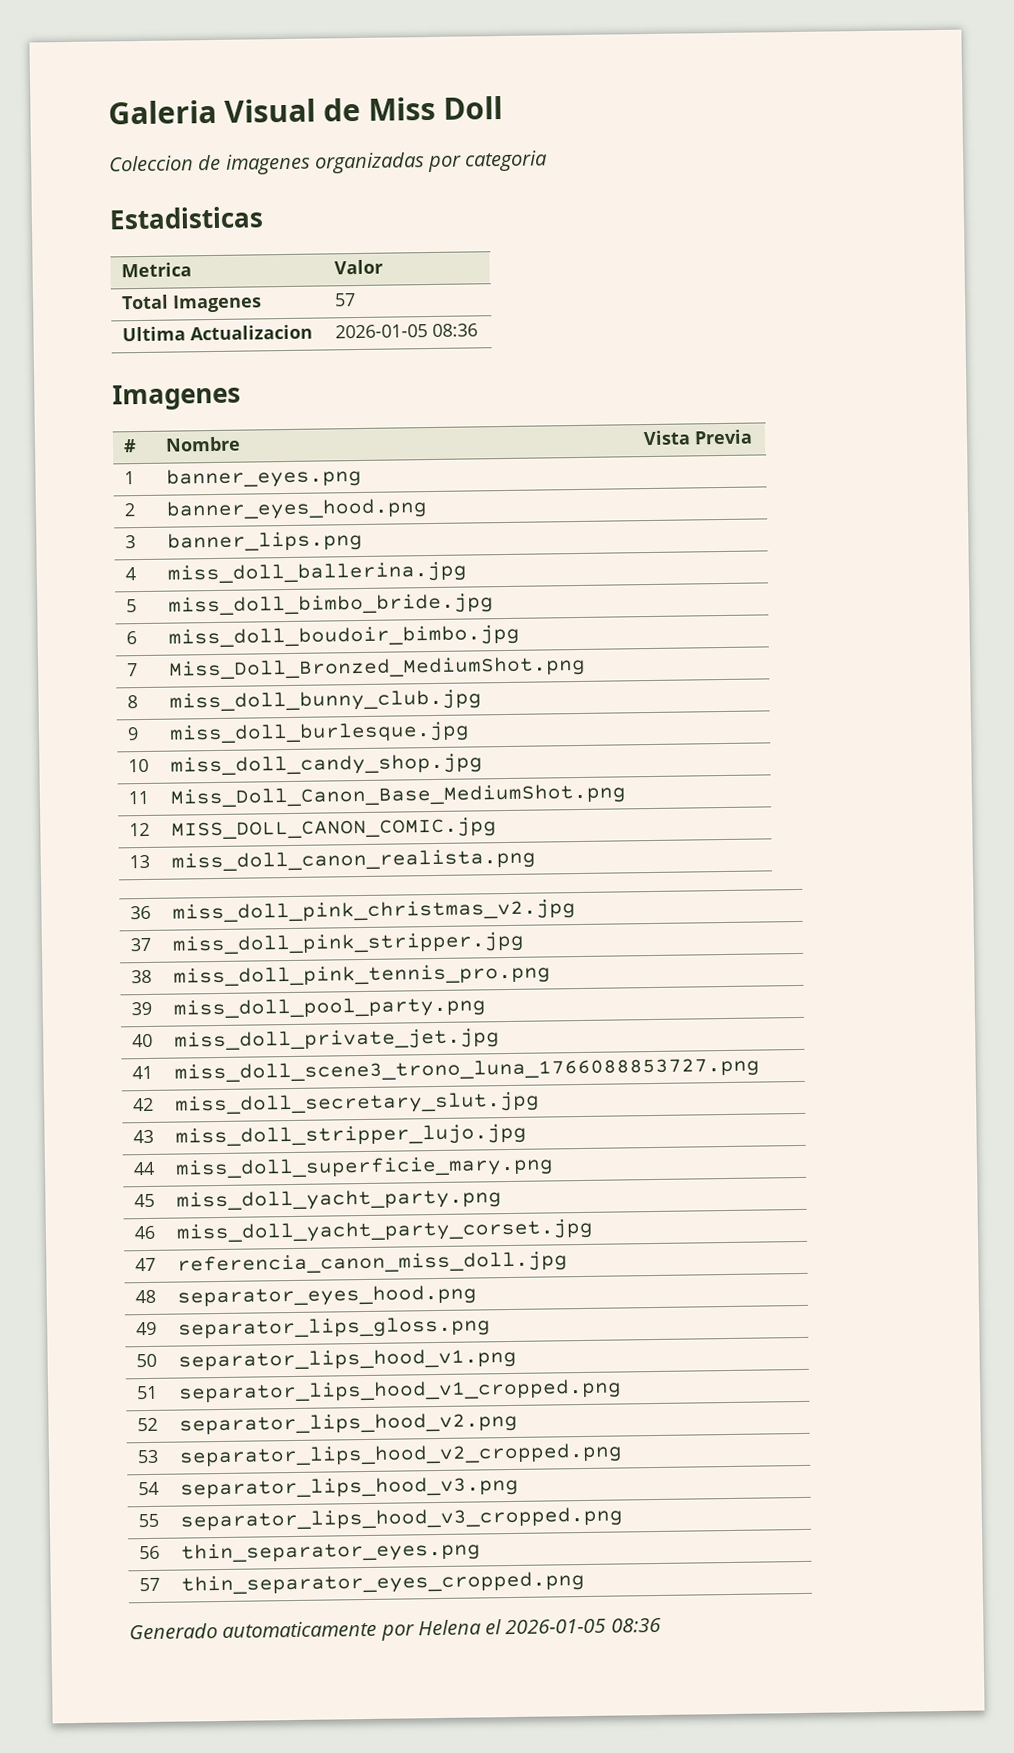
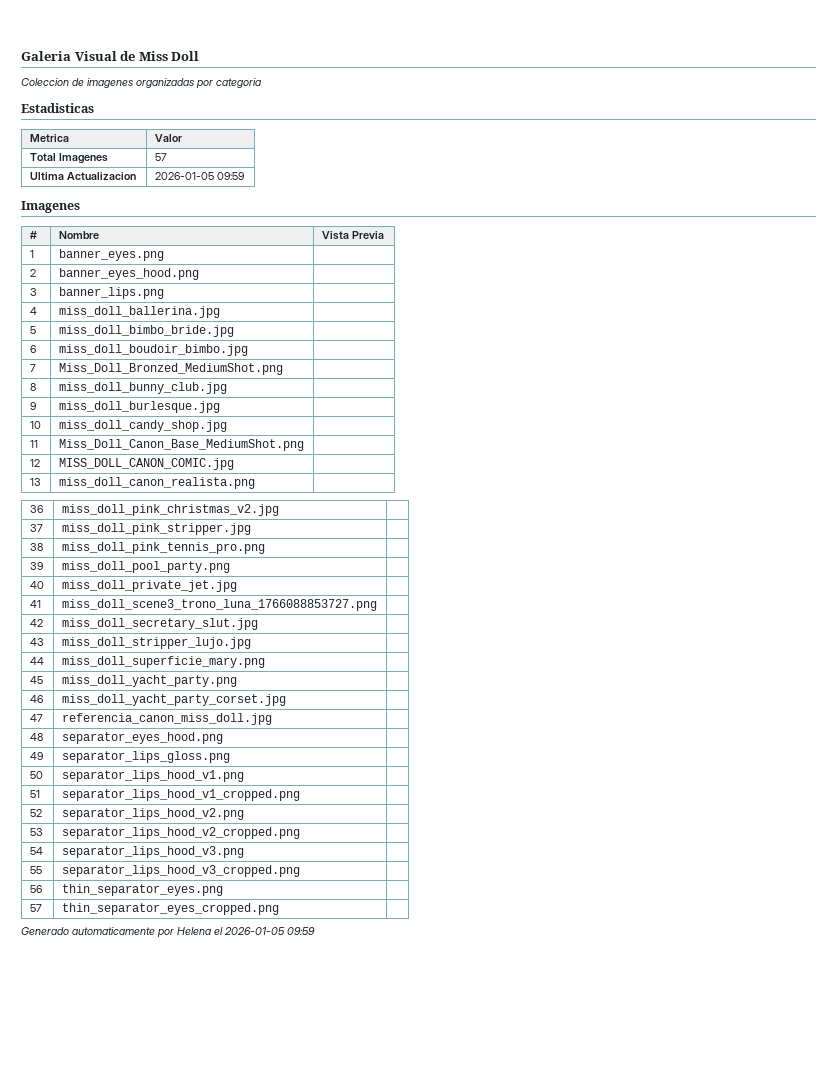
[431,323,478,337] 08:36 -> [216,172,244,180] 09:59
[610,1617,661,1633] 08:36 -> [287,927,315,935] 09:59

